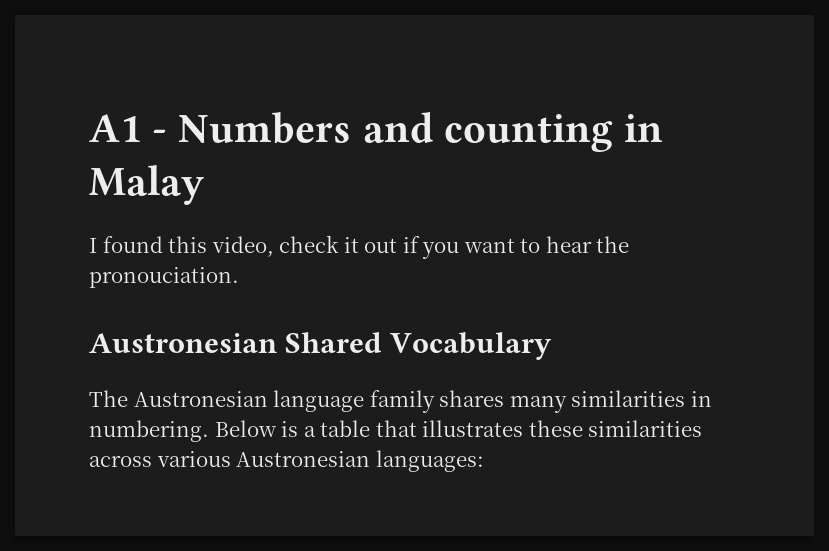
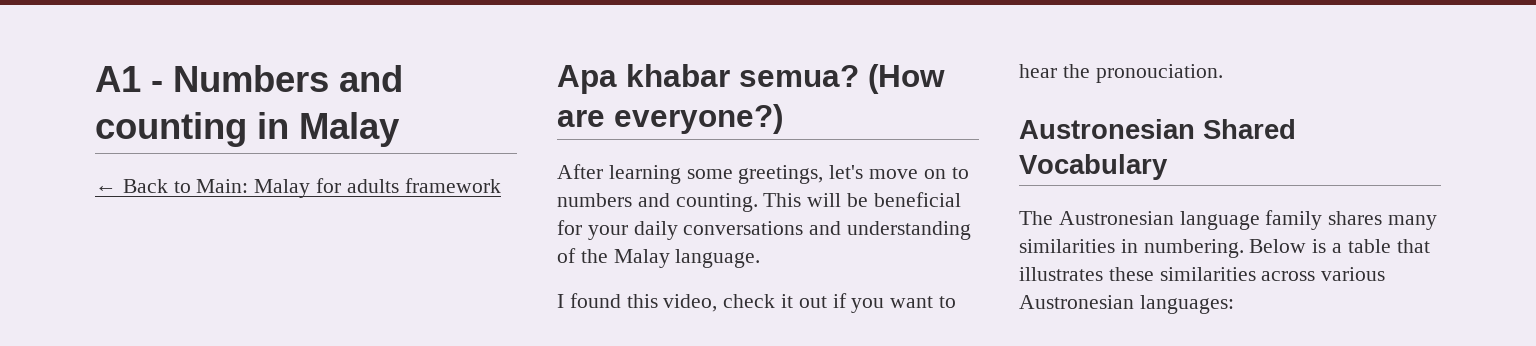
(204, 185) none -> [95,178,501,198] [557,64,945,94] [557,104,783,134] [557,164,969,184] [557,192,961,212] [557,220,972,240] [557,248,761,268] // ← Back to Main: Malay for adults framework // Apa khabar semua? (How are everyone?) // After learning some greetings, let's move on to numbers and counting. This will be beneficial for your daily conversations and understanding of the Malay language.

